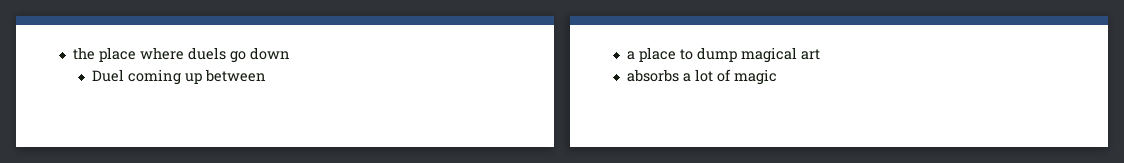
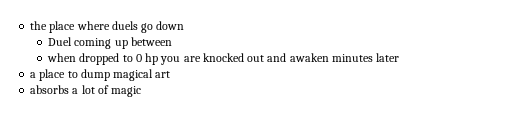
(267, 75) none -> [47,53,400,65] // when dropped to 0 hp you are knocked out and awaken minutes later

